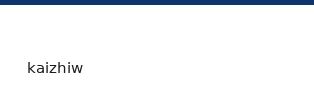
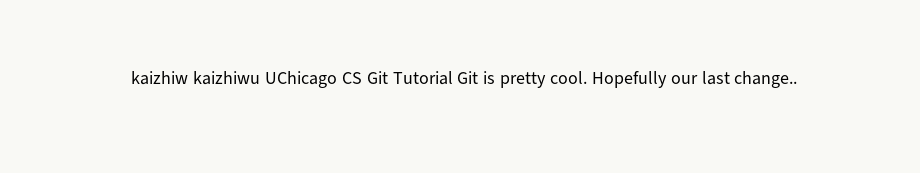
(83, 67) none -> [193,71,798,88] kaizhiwu UChicago CS Git Tutorial Git is pretty cool. Hopefully our last change..

